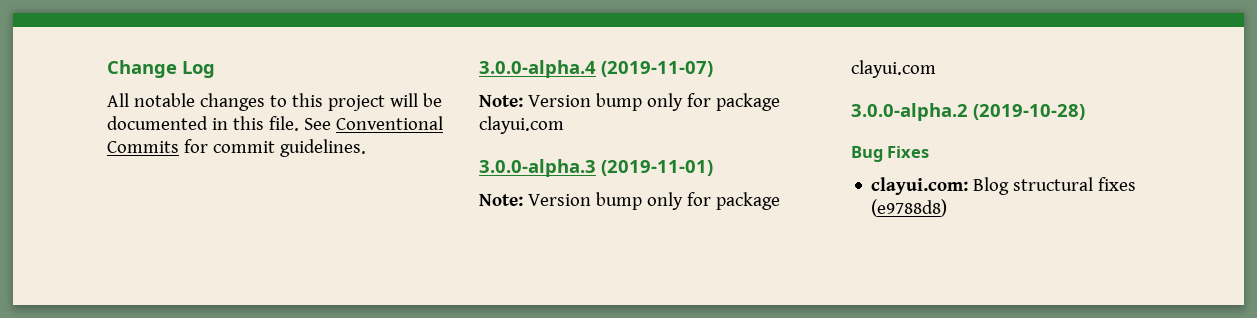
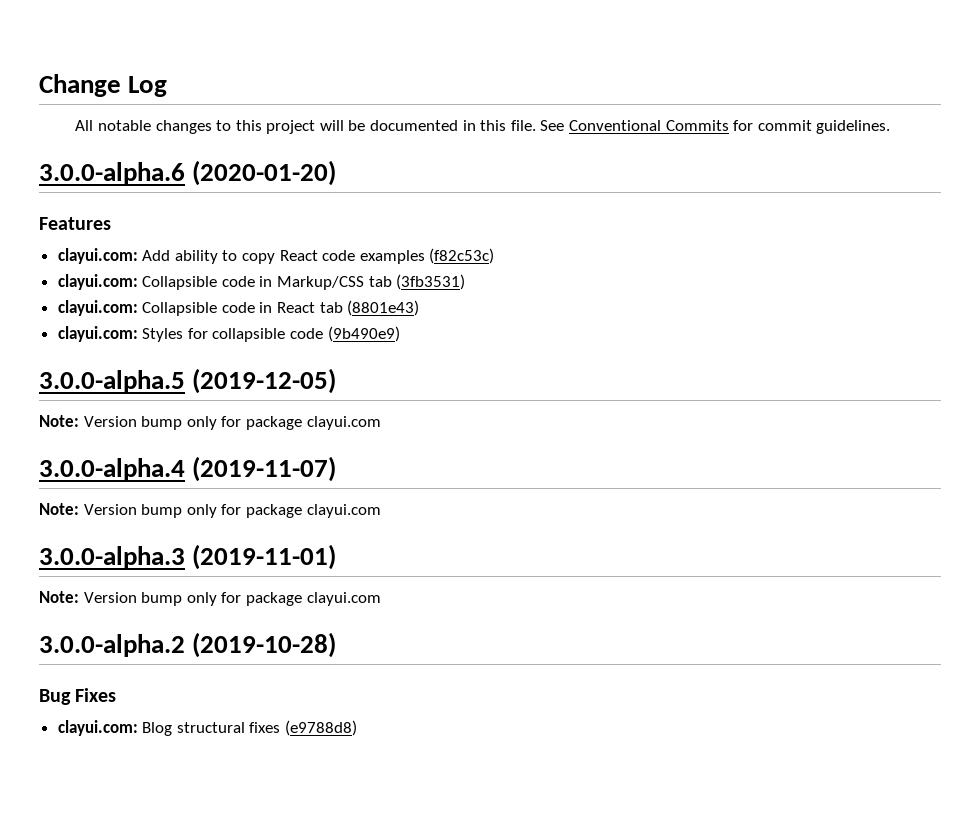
(366, 148) none -> [39,160,337,186] [39,217,111,230] [57,248,495,264] [57,274,466,290] [57,300,420,316] [57,326,400,342] [39,368,337,394] [39,415,381,430] // 3.0.0-alpha.6 (2020-01-20) // Features // clayui.com: Add ability to copy React code examples (f82c53c) // clayui.com: Collapsible code in Markup/CSS tab (3fb3531) // clayui.com: Collapsible code in React tab (8801e43) // clayui.com: Styles for collapsible code (9b490e9) // 3.0.0-alpha.5 (2019-12-05) // Note: Version bump only for package clayui.com

